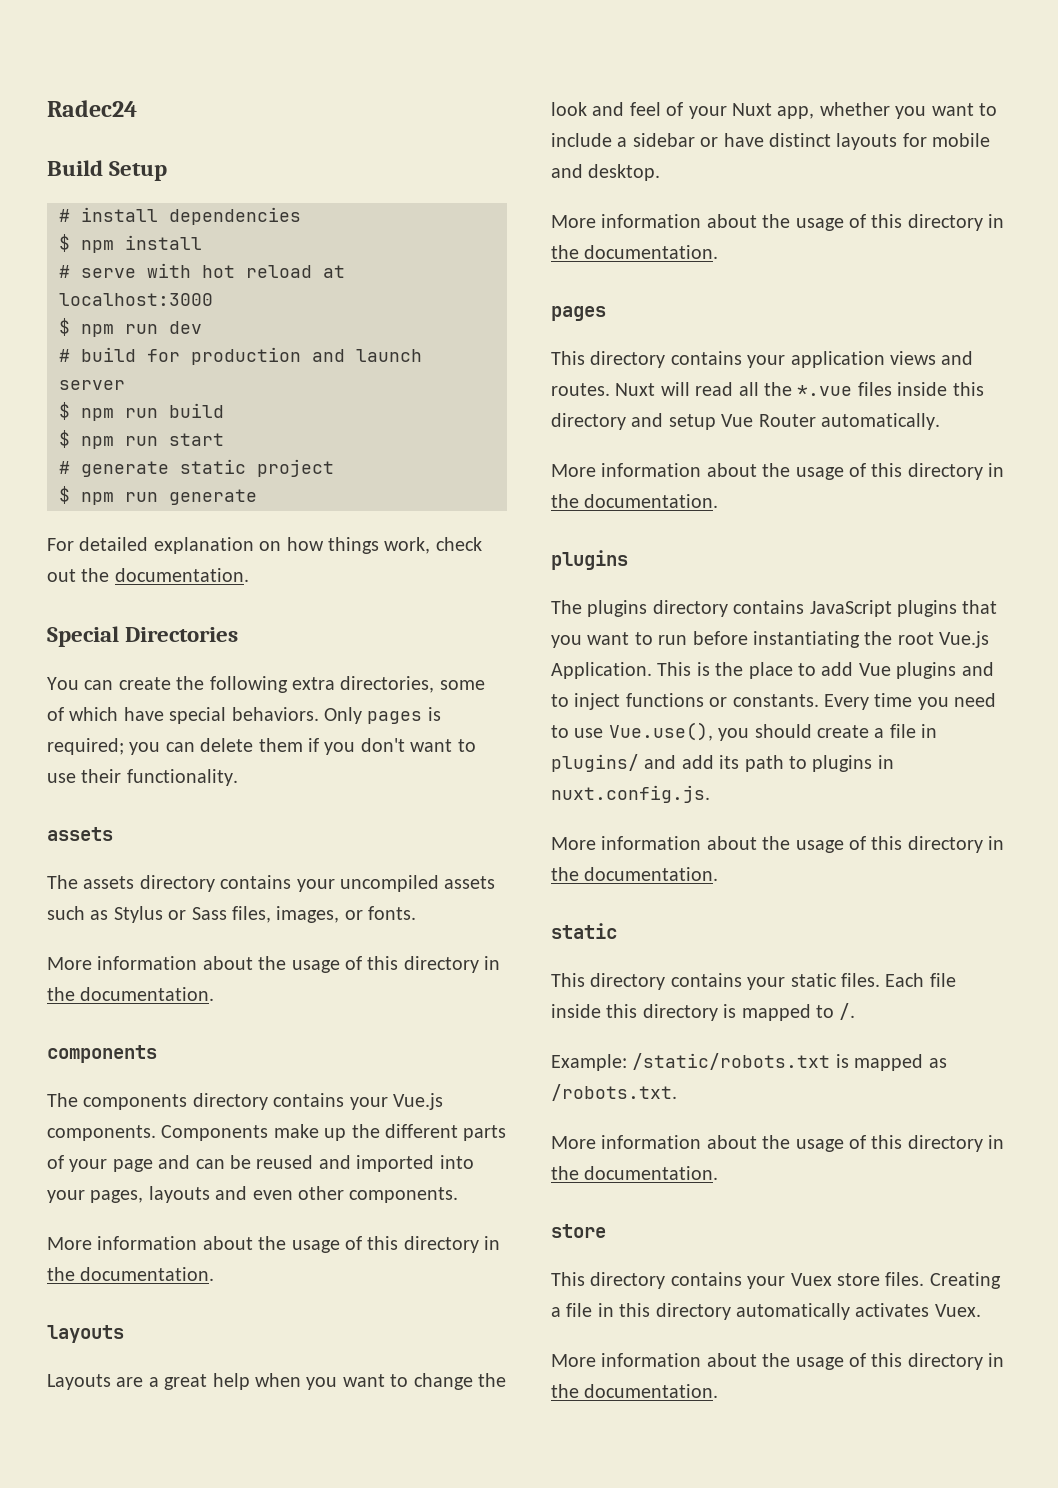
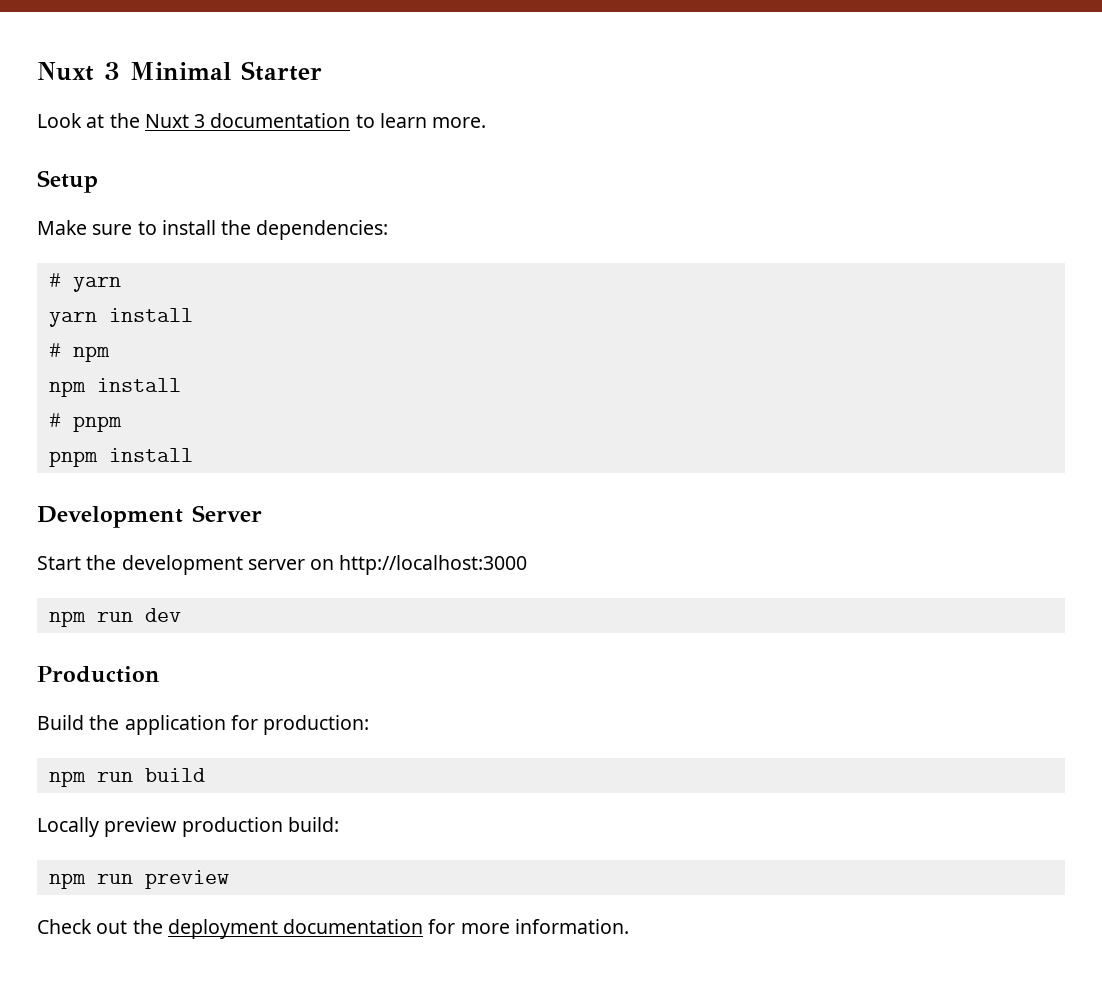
[47,100,137,117] [47,160,168,181] [59,207,301,225] [59,234,70,252] Radec24 // Build Setup // # install dependencies // $ -> [37,61,322,81] [37,113,487,128] [37,170,98,193] [37,220,389,240] [48,273,121,292] [48,308,193,327] [48,343,110,362] Nuxt 3 Minimal Starter // Look at the Nuxt 3 documentation to learn more. // Setup // Make sure to install the dependencies: // # yarn // yarn install // # npm //
[81,263,345,278] [59,293,213,306] [59,318,202,337] [59,347,422,365] [59,380,125,390] [59,402,224,421] [59,430,224,449] [59,459,334,477] [59,486,257,505] [47,537,482,554] [47,568,249,582] [47,626,239,647] [47,676,485,693] [47,707,441,724] [47,738,476,755] [47,769,238,786] [47,827,113,841] [47,875,496,892] [47,906,417,923] [47,956,501,973] [47,987,215,1001] [47,1045,157,1063] [47,1093,443,1110] [47,1124,507,1141] [47,1155,474,1172] [47,1186,459,1203] [47,1236,501,1253] [47,1267,215,1281] [47,1325,124,1343] [47,1373,506,1390] [551,102,997,119] [551,133,991,150] [551,164,661,181] [551,214,1005,231] [551,245,719,259] [551,306,606,321] [551,351,974,368] [551,382,984,396] [551,413,940,430] [551,463,1005,480] [551,494,719,508] [551,550,628,570] [551,600,998,617] [551,631,990,648] [551,662,994,679] [551,693,997,710] [551,722,938,741] [551,754,894,772] [551,785,710,803] [551,836,1005,853] [551,867,719,881] [551,923,617,939] [551,973,956,990] [551,1003,856,1021] [551,1053,947,1071] [551,1084,677,1101] [551,1135,1005,1152] [551,1166,719,1180] [551,1224,606,1238] [551,1272,1001,1289] [551,1303,981,1320] [551,1353,1005,1370] [551,1384,719,1398] serve with hot reload at localhost:3000 // $ npm run dev // # build for production and launch server // $ npm run build // $ npm run start // # generate static project // $ npm run generate // For detailed explanation on how things work, check out the documentation. // Special Directories // You can create the following extra directories, some of which have special behaviors. Only pages is required; you can delete them if you don't want to use their functionality. // assets // The assets directory contains your uncompiled assets such as Stylus or Sass files, images, or fonts. // More information about the usage of this directory in the documentation. // components // The components directory contains your Vue.js components. Components make up the different parts of your page and can be reused and imported into your pages, layouts and even other components. // More information about the usage of this directory in the documentation. // layouts // Layouts are a great help when you want to change the look and feel of your Nuxt app, whether you want to include a sidebar or have distinct layouts for mobile and desktop. // More information about the usage of this directory in the documentation. // pages // This directory contains your application views and routes. Nuxt will read all the *.vue files inside this directory and setup Vue Router automatically. // More information about the usage of this directory in the documentation. // plugins // The plugins directory contains JavaScript plugins that you want to run before instantiating the root Vue.js Application. This is the place to add Vue plugins and to inject functions or constants. Every time you need to use Vue.use(), you should create a file in plugins/ and add its path to plugins in nuxt.config.js. // More information about the usage of this directory in the documentation. // static // This directory contains your static files. Each file inside this directory is mapped to /. // Example: /static/robots.txt is mapped as /robots.txt. // More information about the usage of this directory in the documentation. // store // This directory contains your Vuex store files. Creating a file in this directory automatically activates Vuex. // More information about the usage of this directory in the documentation. -> [72,416,122,432] [48,448,193,467] [37,505,262,528] [37,555,528,575] [48,608,181,627] [37,666,160,683] [37,715,370,735] [48,768,205,787] [37,817,339,837] [48,870,229,889] [37,919,629,939] pnpm // pnpm install // Development Server // Start the development server on http://localhost:3000 // npm run dev // Production // Build the application for production: // npm run build // Locally preview production build: // npm run preview // Check out the deployment documentation for more information.

